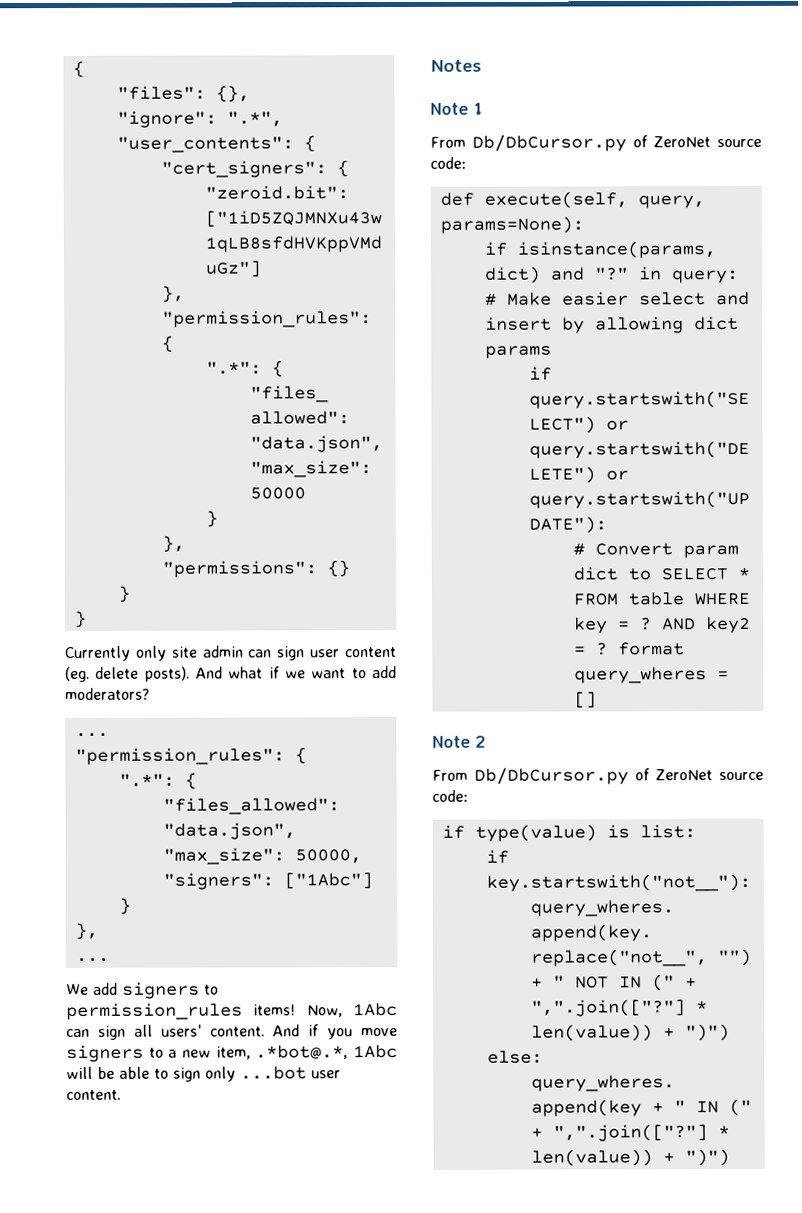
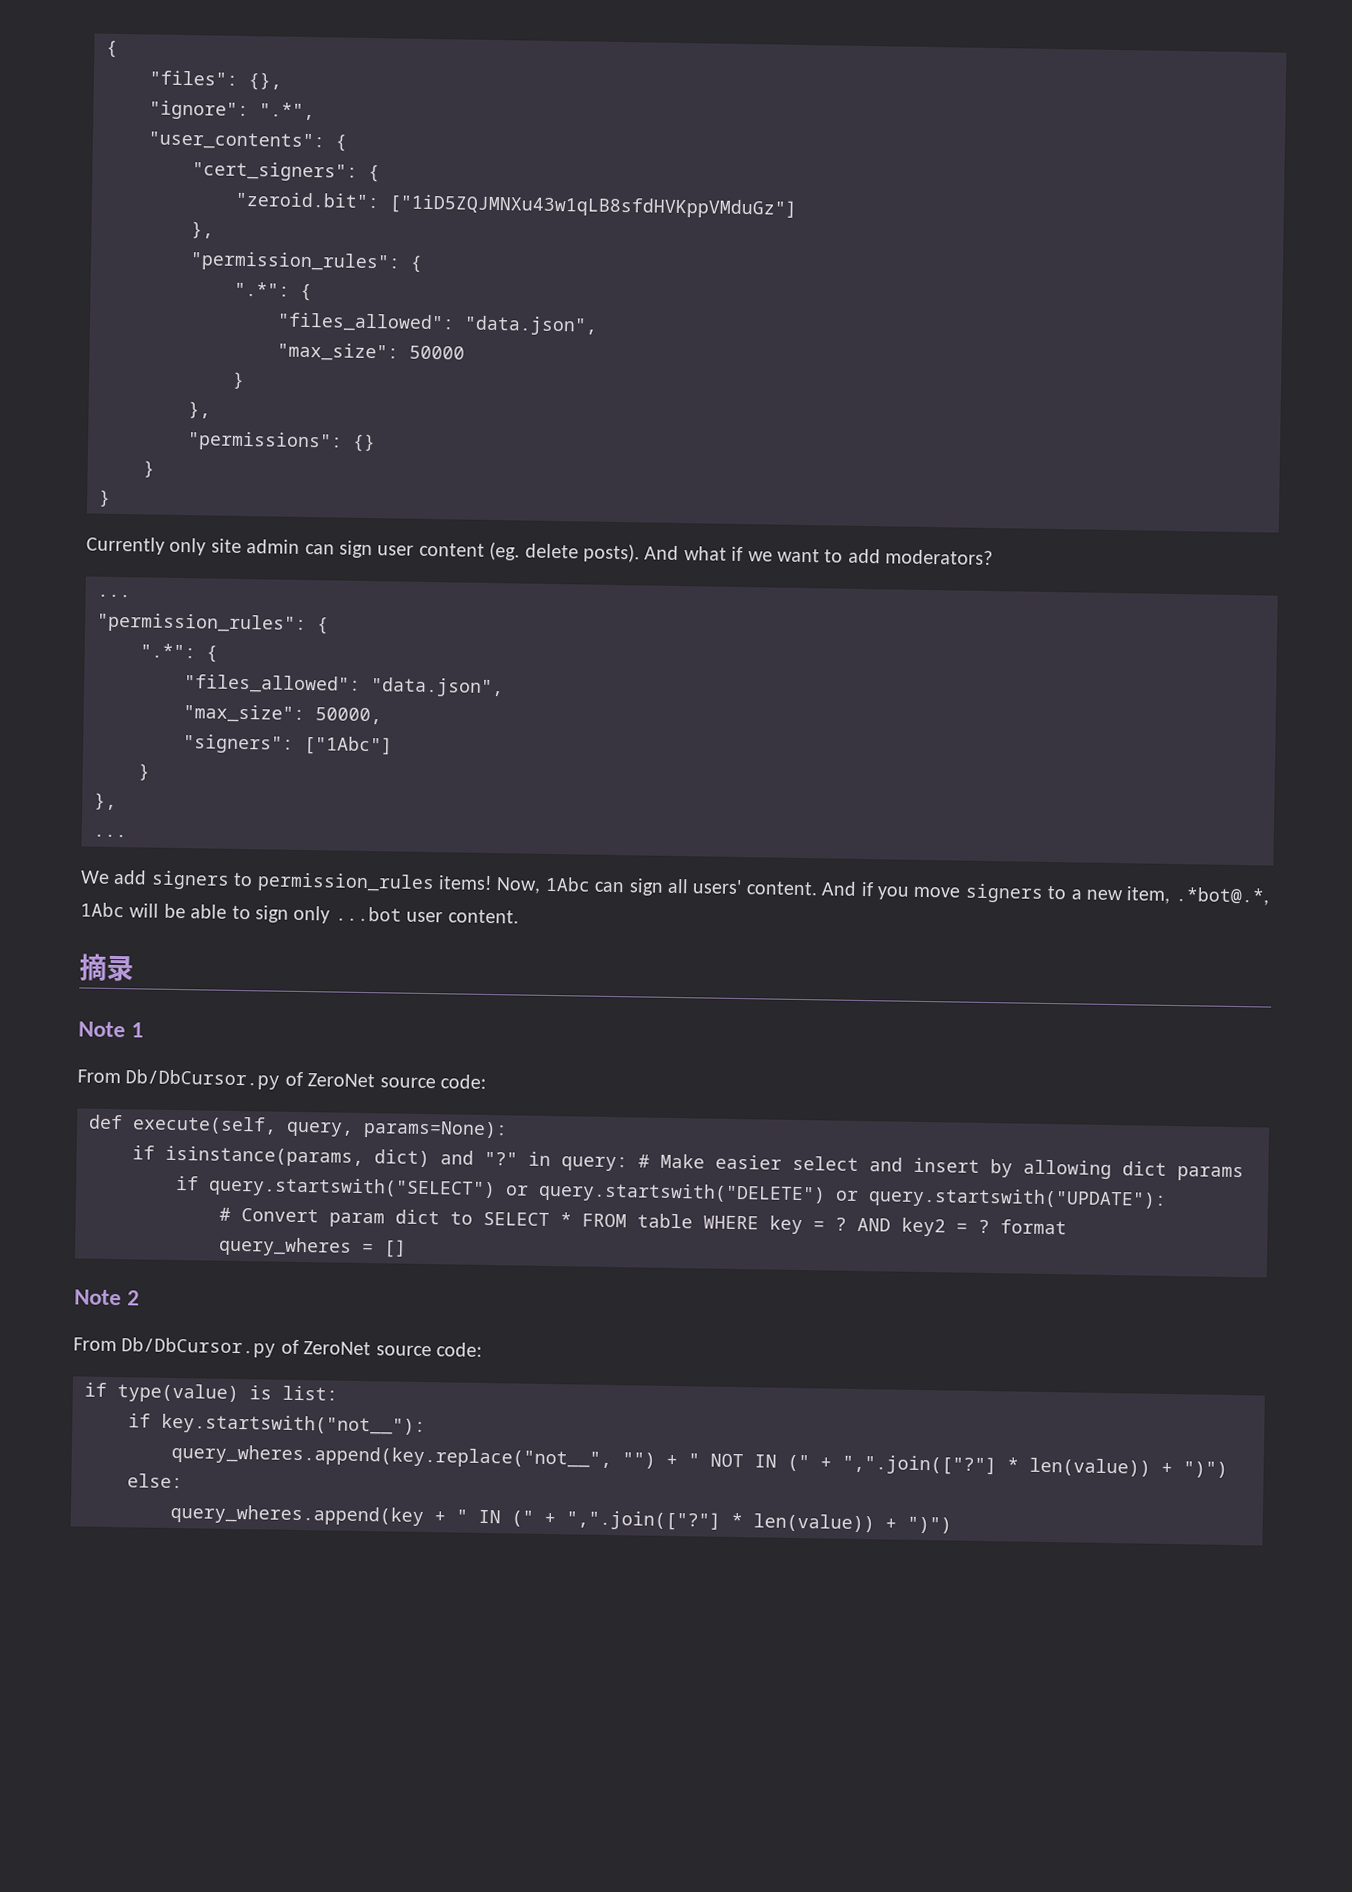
[430,59,482,72] Notes -> [79,953,134,982] 摘录

